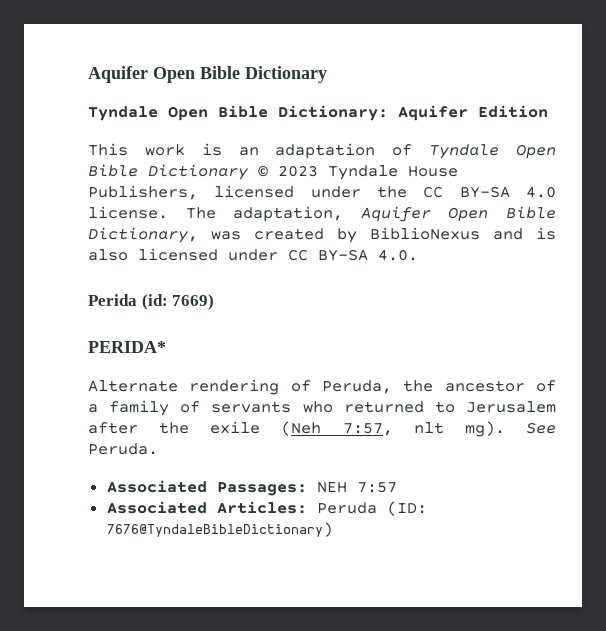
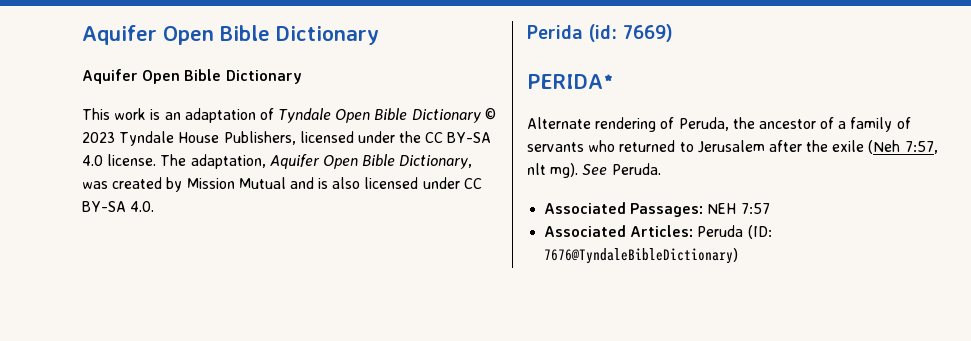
[88,66,327,83] [88,105,548,121] Aquifer Open Bible Dictionary // Tyndale Open Bible Dictionary: Aquifer Edition -> [82,25,379,45] [82,69,302,84] Aquifer Open Bible Dictionary // Aquifer Open Bible Dictionary
[370,227,480,240] BiblioNexus -> [186,177,286,189] Mission Mutual

